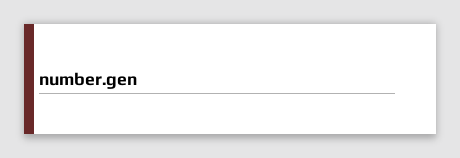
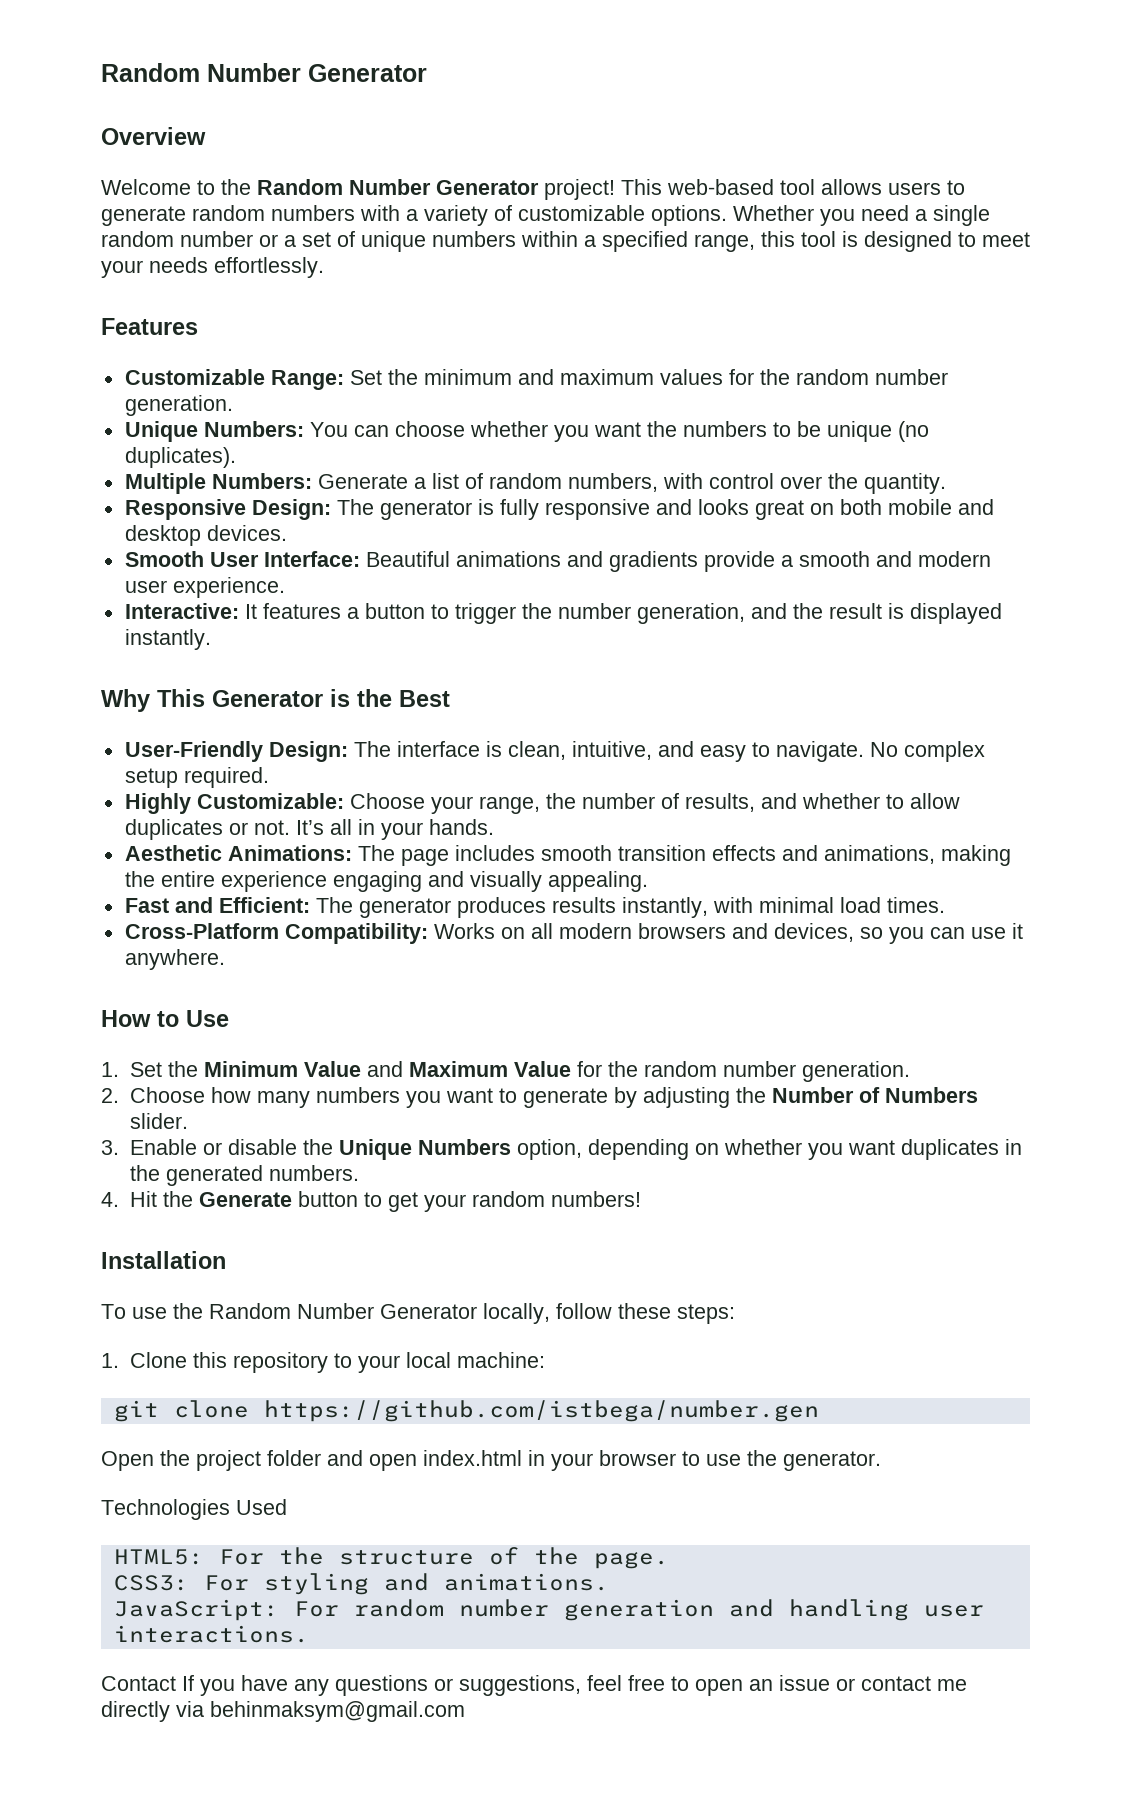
[39,72,137,89] number.gen -> [101,63,427,82] [101,127,206,145] [101,179,965,200] [101,205,990,226] [101,231,1030,252] [101,257,324,278] [101,318,198,335] [124,369,948,390] [124,395,233,416] [124,421,929,442] [124,447,236,468] [124,473,946,494] [124,499,994,520] [124,525,287,546] [124,551,991,572] [124,577,285,598] [124,603,1002,624] [124,629,211,650] [101,689,450,712] [124,741,985,762] [124,767,269,788] [124,793,960,814] [124,819,494,840] [124,845,1011,866] [124,871,648,892] [124,897,945,918] [124,923,1023,944] [124,949,225,970] [101,1010,229,1027] [101,1061,910,1082] [101,1087,978,1108] [129,1113,188,1129] [101,1139,1022,1160] [129,1165,359,1186] [101,1191,641,1212] [101,1251,226,1269] [101,1303,735,1324] [101,1352,545,1373] [113,1400,819,1422] [101,1450,881,1471] [101,1499,287,1520] [113,1547,669,1569] [113,1573,609,1595] [113,1599,984,1621] [113,1625,309,1643] [101,1675,967,1696] [101,1701,465,1722] Random Number Generator // Overview // Welcome to the Random Number Generator project! This web-based tool allows users to generate random numbers with a variety of customizable options. Whether you need a single random number or a set of unique numbers within a specified range, this tool is designed to meet your needs effortlessly. // Features // Customizable Range: Set the minimum and maximum values for the random number generation. // Unique Numbers: You can choose whether you want the numbers to be unique (no duplicates). // Multiple Numbers: Generate a list of random numbers, with control over the quantity. // Responsive Design: The generator is fully responsive and looks great on both mobile and desktop devices. // Smooth User Interface: Beautiful animations and gradients provide a smooth and modern user experience. // Interactive: It features a button to trigger the number generation, and the result is displayed instantly. // Why This Generator is the Best // User-Friendly Design: The interface is clean, intuitive, and easy to navigate. No complex setup required. // Highly Customizable: Choose your range, the number of results, and whether to allow duplicates or not. It’s all in your hands. // Aesthetic Animations: The page includes smooth transition effects and animations, making the entire experience engaging and visually appealing. // Fast and Efficient: The generator produces results instantly, with minimal load times. // Cross-Platform Compatibility: Works on all modern browsers and devices, so you can use it anywhere. // How to Use // 1. Set the Minimum Value and Maximum Value for the random number generation. // 2. Choose how many numbers you want to generate by adjusting the Number of Numbers slider. // 3. Enable or disable the Unique Numbers option, depending on whether you want duplicates in the generated numbers. // 4. Hit the Generate button to get your random numbers! // Installation // To use the Random Number Generator locally, follow these steps: // 1. Clone this repository to your local machine: // git clone https://github.com/istbega/number.gen // Open the project folder and open index.html in your browser to use the generator. // Technologies Used // HTML5: For the structure of the page. // CSS3: For styling and animations. // JavaScript: For random number generation and handling user interactions. // Contact If you have any questions or suggestions, feel free to open an issue or contact me directly via behinmaksym@gmail.com

